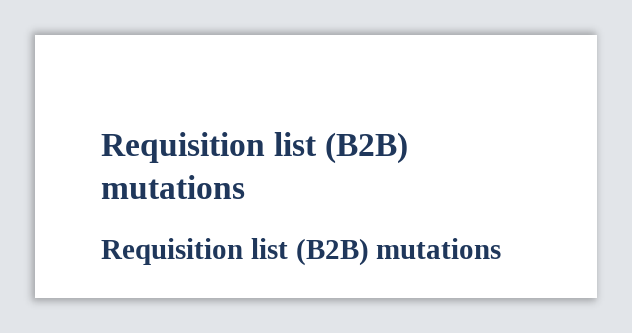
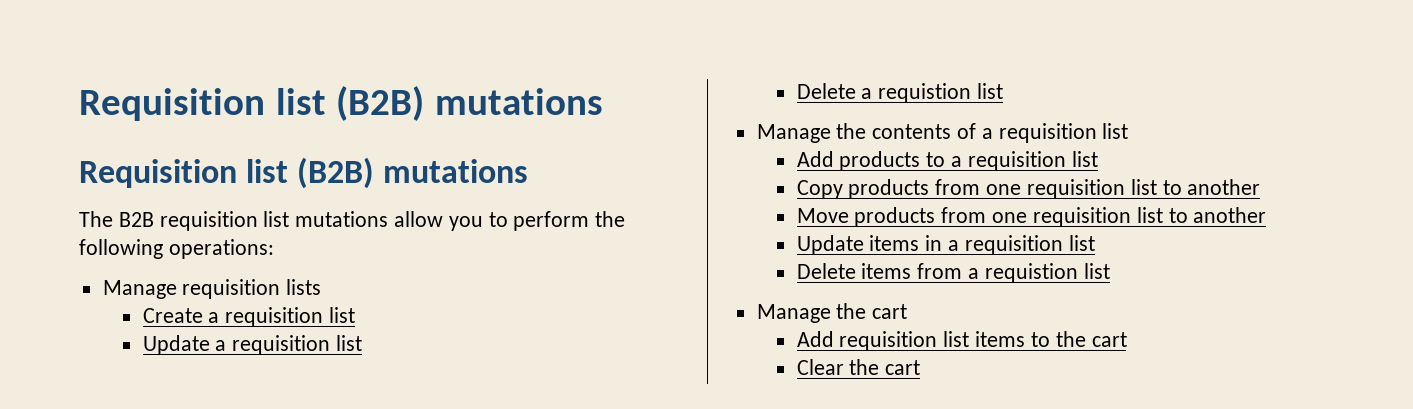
(502, 248) none -> [79,211,626,231] [79,239,274,259] [102,279,322,299] [142,307,356,327] [142,335,363,355] [796,83,1004,103] [756,123,1129,143] [796,151,1098,171] [796,179,1261,199] [796,207,1267,227] [796,235,1095,255] [796,263,1110,283] [756,303,908,323] [796,331,1127,351] [796,359,921,375] // The B2B requisition list mutations allow you to perform the following operations: // Manage requisition lists // Create a requisition list // Update a requisition list // Delete a requistion list // Manage the contents of a requisition list // Add products to a requisition list // Copy products from one requisition list to another // Move products from one requisition list to another // Update items in a requisition list // Delete items from a requistion list // Manage the cart // Add requisition list items to the cart // Clear the cart

